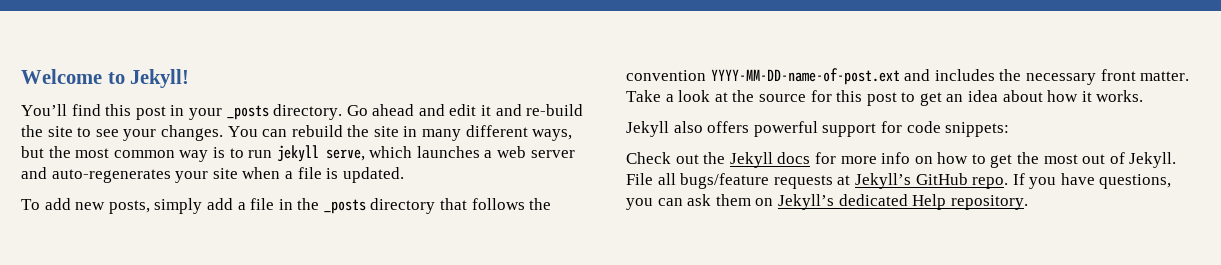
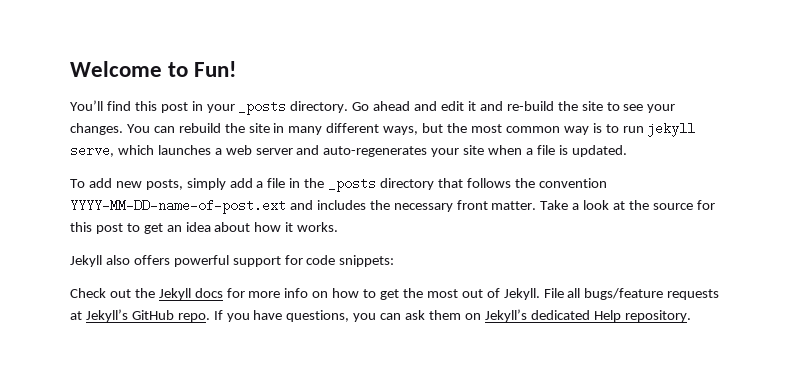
[130,69,190,88] Jekyll! -> [194,61,237,77] Fun!

